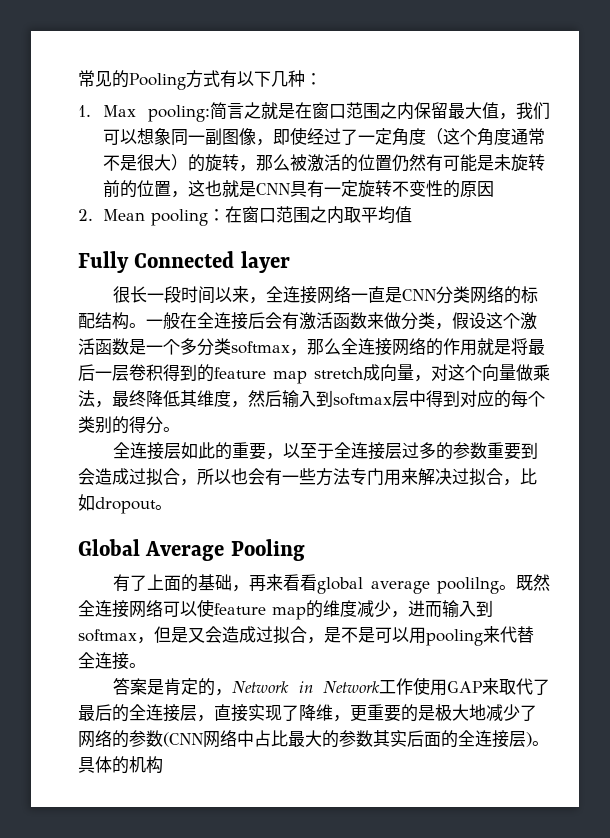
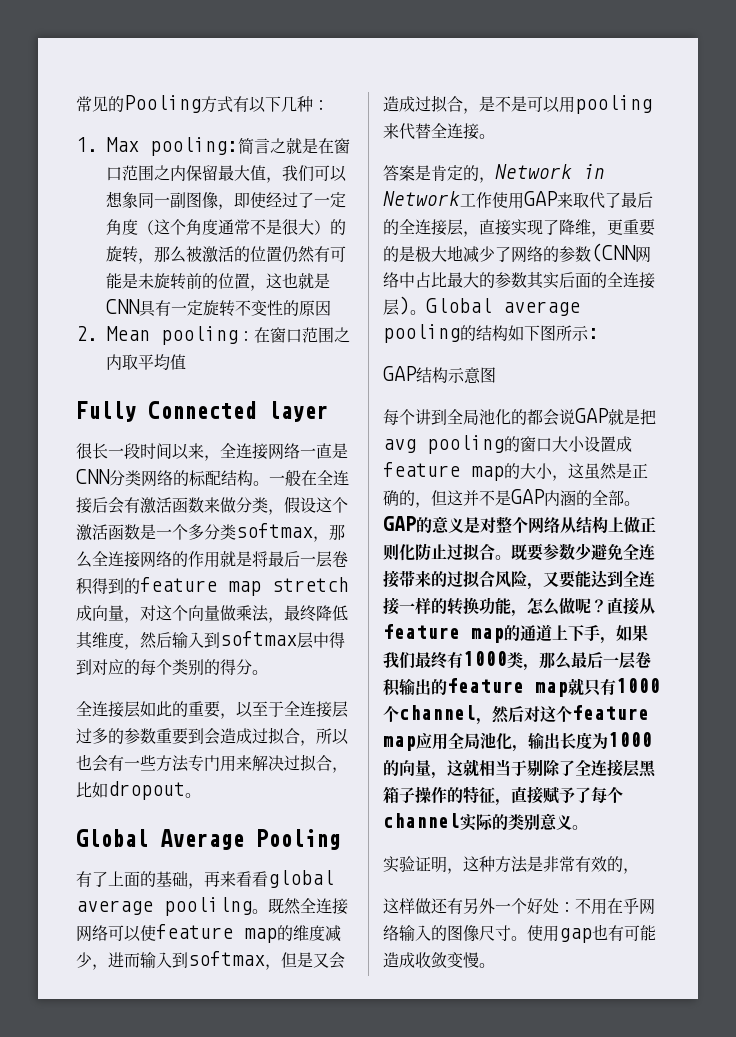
[78,756,163,774] 具体的机构 -> [426,298,580,316] [383,324,599,343] [383,366,496,384] [383,408,656,426] [383,435,632,454] [383,462,648,481] [383,489,640,508] [383,516,656,534] [383,543,655,561] [383,570,655,590] [383,597,655,617] [383,624,648,644] [383,651,651,671] [383,678,660,697] [383,705,649,725] [383,732,652,752] [383,759,656,779] [383,786,623,806] [383,813,588,831] [383,856,639,874] [383,898,655,915] [383,924,656,943] [383,952,495,968] Global average pooling的结构如下图所示: // GAP结构示意图 // 每个讲到全局池化的都会说GAP就是把avg pooling的窗口大小设置成feature map的大小，这虽然是正确的，但这并不是GAP内涵的全部。GAP的意义是对整个网络从结构上做正则化防止过拟合。既要参数少避免全连接带来的过拟合风险，又要能达到全连接一样的转换功能，怎么做呢？直接从feature map的通道上下手，如果我们最终有1000类，那么最后一层卷积输出的feature map就只有1000个channel，然后对这个feature map应用全局池化，输出长度为1000的向量，这就相当于剔除了全连接层黑箱子操作的特征，直接赋予了每个channel实际的类别意义。 // 实验证明，这种方法是非常有效的， // 这样做还有另外一个好处：不用在乎网络输入的图像尺寸。使用gap也有可能造成收敛变慢。

